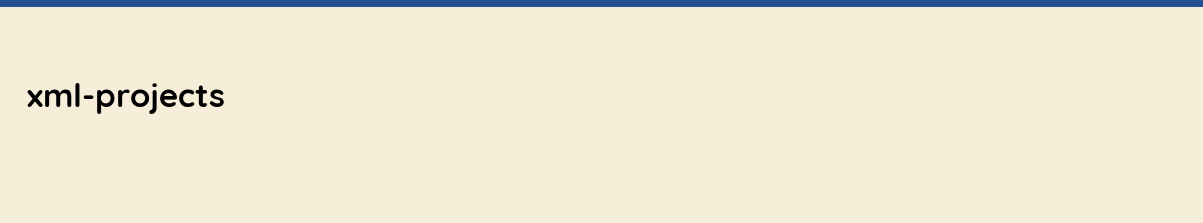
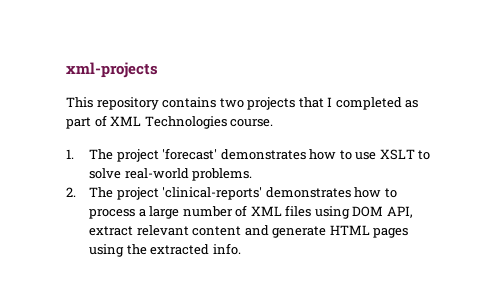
(225, 98) none -> [66,97,419,110] [66,115,274,129] [66,148,431,162] [89,168,253,181] [66,187,397,200] [89,205,413,219] [89,225,409,238] [89,243,241,257] // This repository contains two projects that I completed as part of XML Technologies course. // 1. The project 'forecast' demonstrates how to use XSLT to solve real-world problems. // 2. The project 'clinical-reports' demonstrates how to process a large number of XML files using DOM API, extract relevant content and generate HTML pages using the extracted info.

